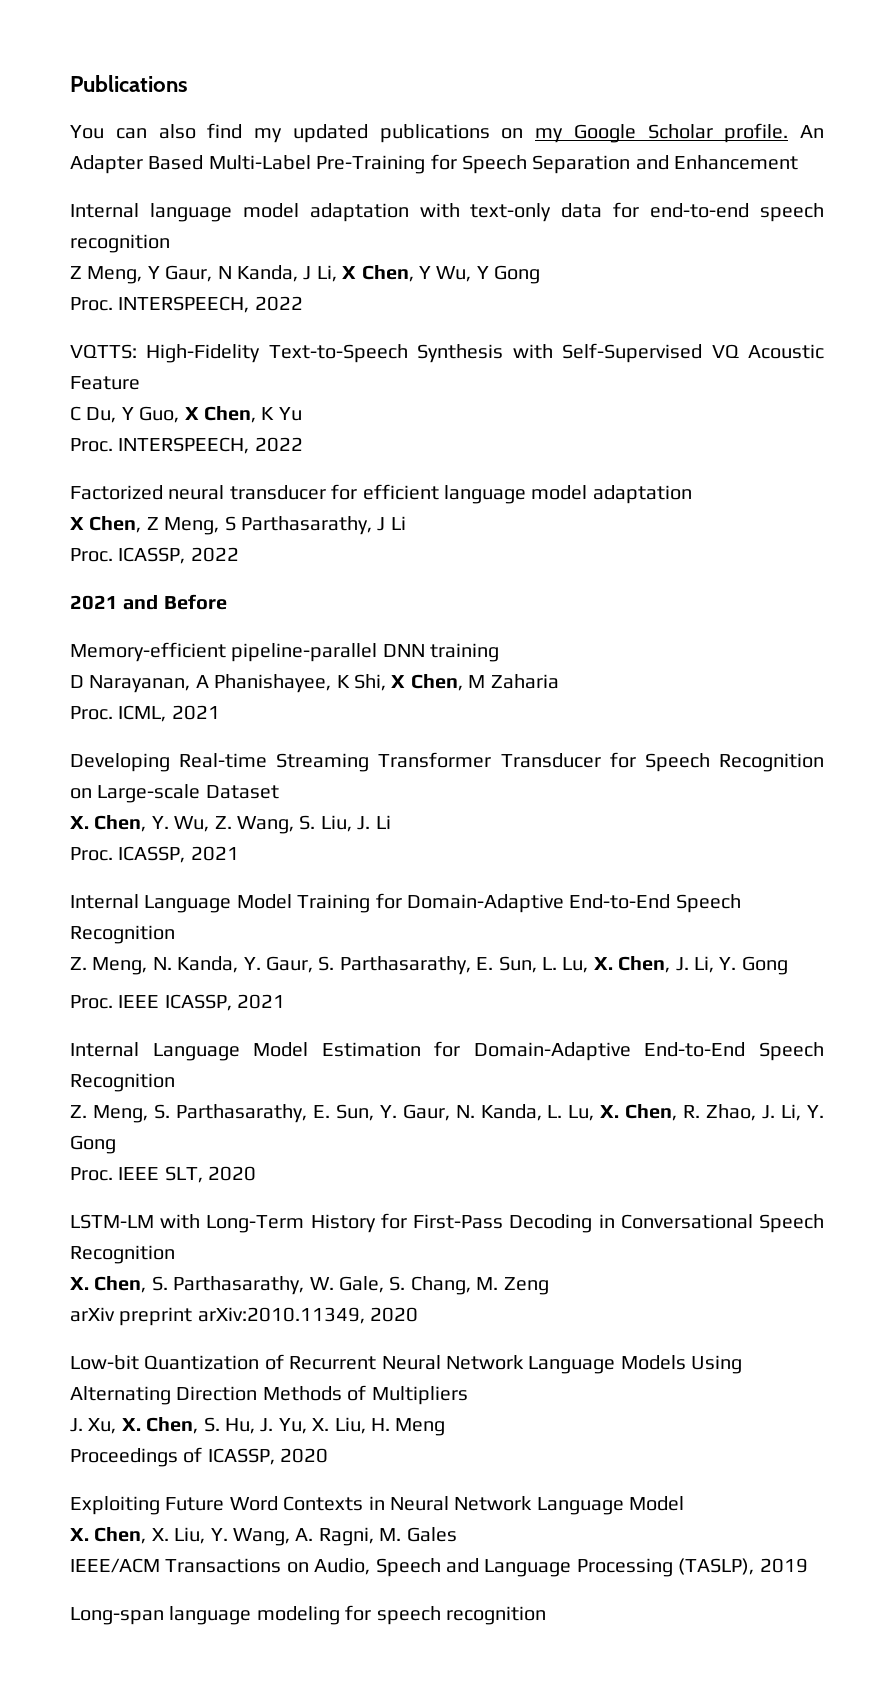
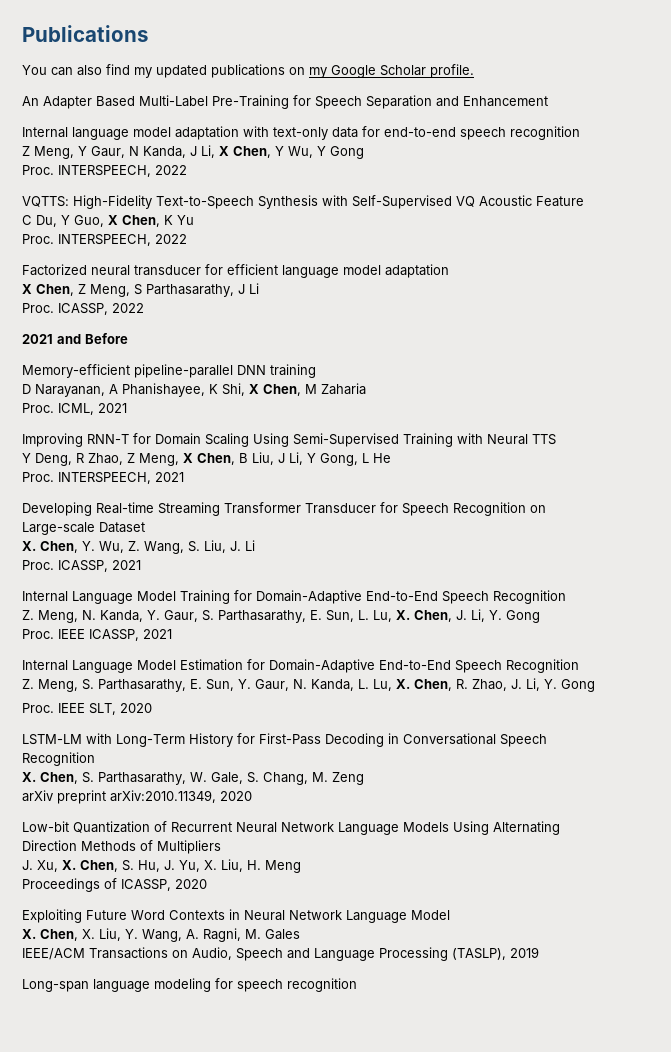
(789, 133) none -> (474, 71) //
(220, 712) none -> [22,433,556,447] [22,452,391,466] [22,472,184,484] // Improving RNN-T for Domain Scaling Using Semi-Supervised Training with Neural TTS // Y Deng, R Zhao, Z Meng, X Chen, B Liu, J Li, Y Gong, L He // Proc. INTERSPEECH, 2021

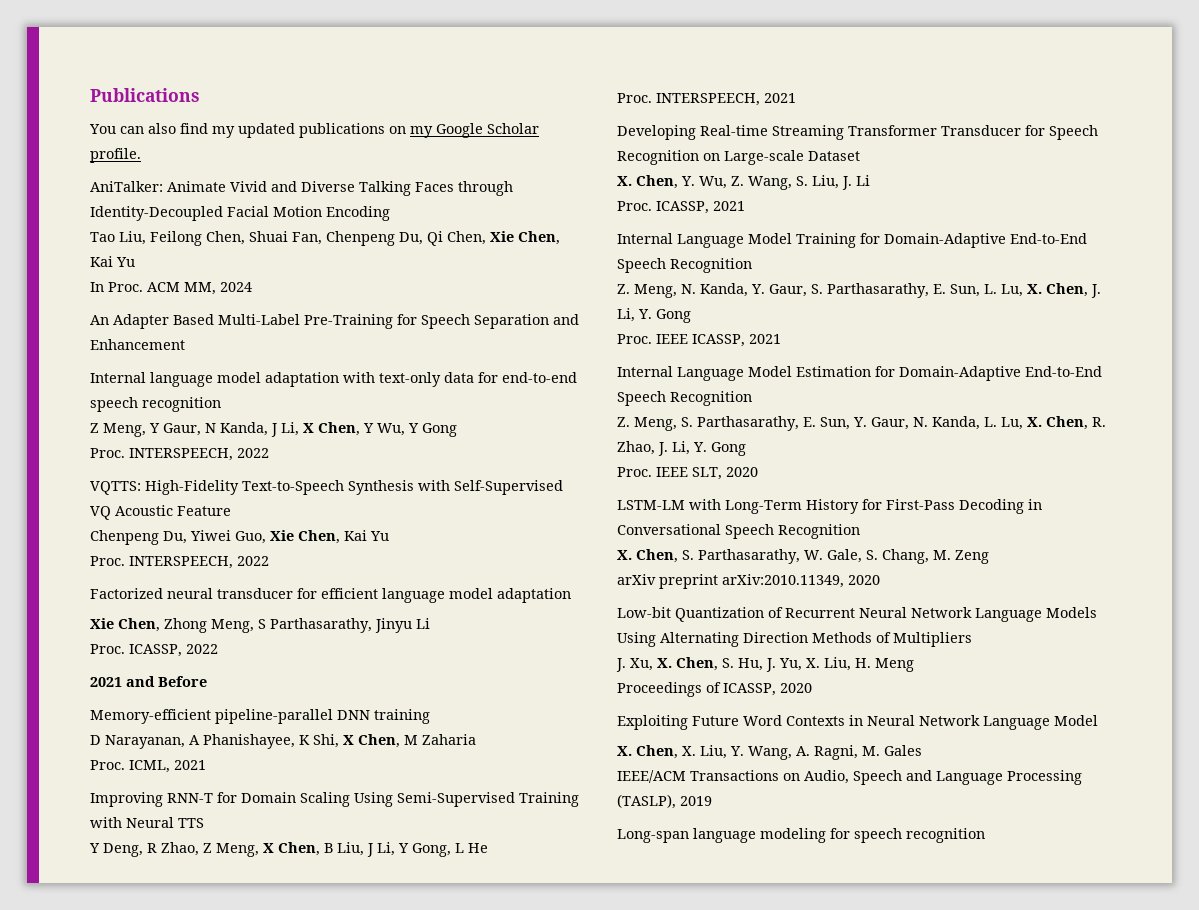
(474, 71) none -> [90,181,513,196] [90,206,390,221] [90,231,560,246] [90,256,135,267] [90,282,252,295] // AniTalker: Animate Vivid and Diverse Talking Faces through Identity-Decoupled Facial Motion Encoding // Tao Liu, Feilong Chen, Shuai Fan, Chenpeng Du, Qi Chen, Xie Chen, Kai Yu // In Proc. ACM MM, 2024
[22,215,173,227] C Du, Y Guo, X Chen, K -> [90,530,367,545] Chenpeng Du, Yiwei Guo, Xie Chen, Kai
[22,284,86,296] X Chen, Z -> [90,618,207,633] Xie Chen, Zhong
[238,284,245,294] J -> [375,618,412,633] Jinyu

